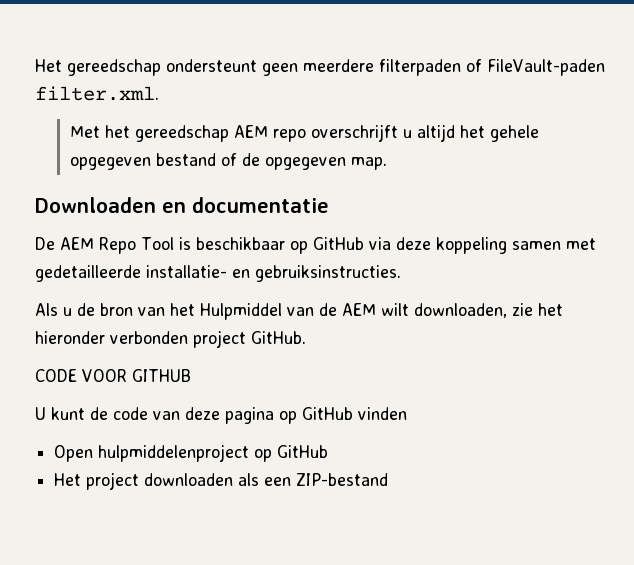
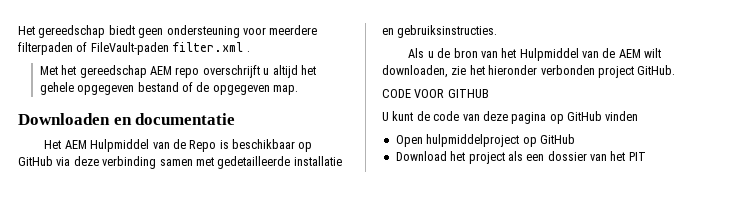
[166,59,298,76] ondersteunt geen -> [108,25,266,38] biedt geen ondersteuning voor
[35,86,159,101] filter.xml. -> [172,42,250,52] filter.xml .
[35,237,174,254] De AEM Repo Tool -> [44,139,217,152] Het AEM Hulpmiddel van de Repo
[435,237,507,254] koppeling -> [102,156,157,169] verbinding
[146,265,227,278] installatie- -> [293,156,342,166] installatie
[98,444,250,462] hulpmiddelenproject -> [426,134,520,147] hulpmiddelproject
[54,472,389,490] Het project downloaden als een ZIP-bestand -> [395,151,646,164] Download het project als een dossier van het PIT

